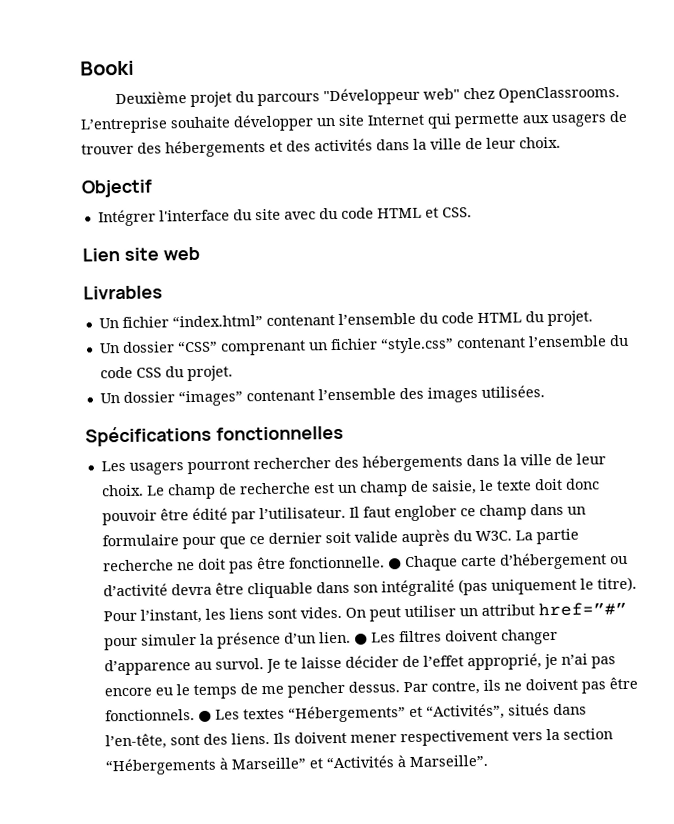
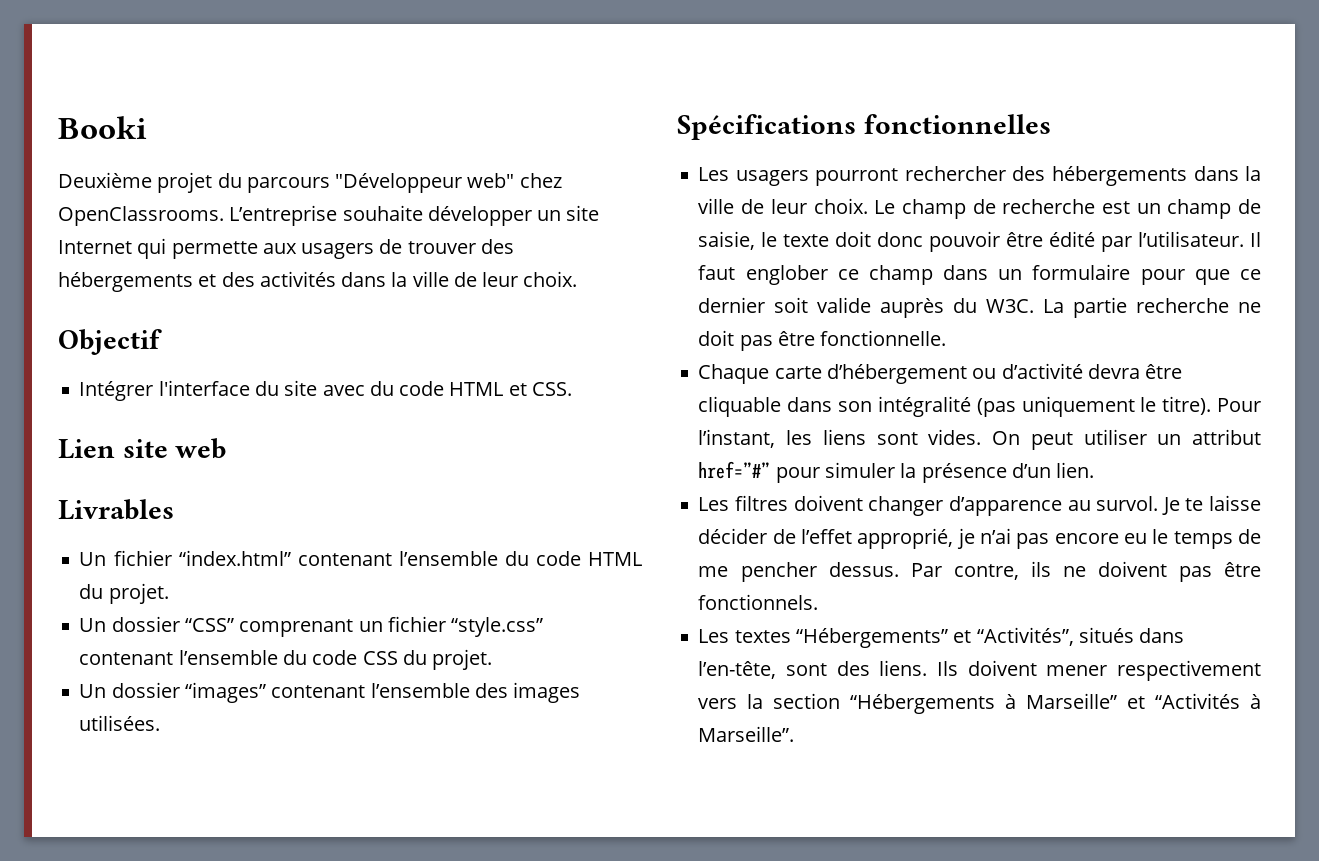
[387,558,402,570] ● -> (947, 338) //
[353,633,368,645] ● -> (1095, 470) //
[197,710,212,722] ● -> (819, 602) //

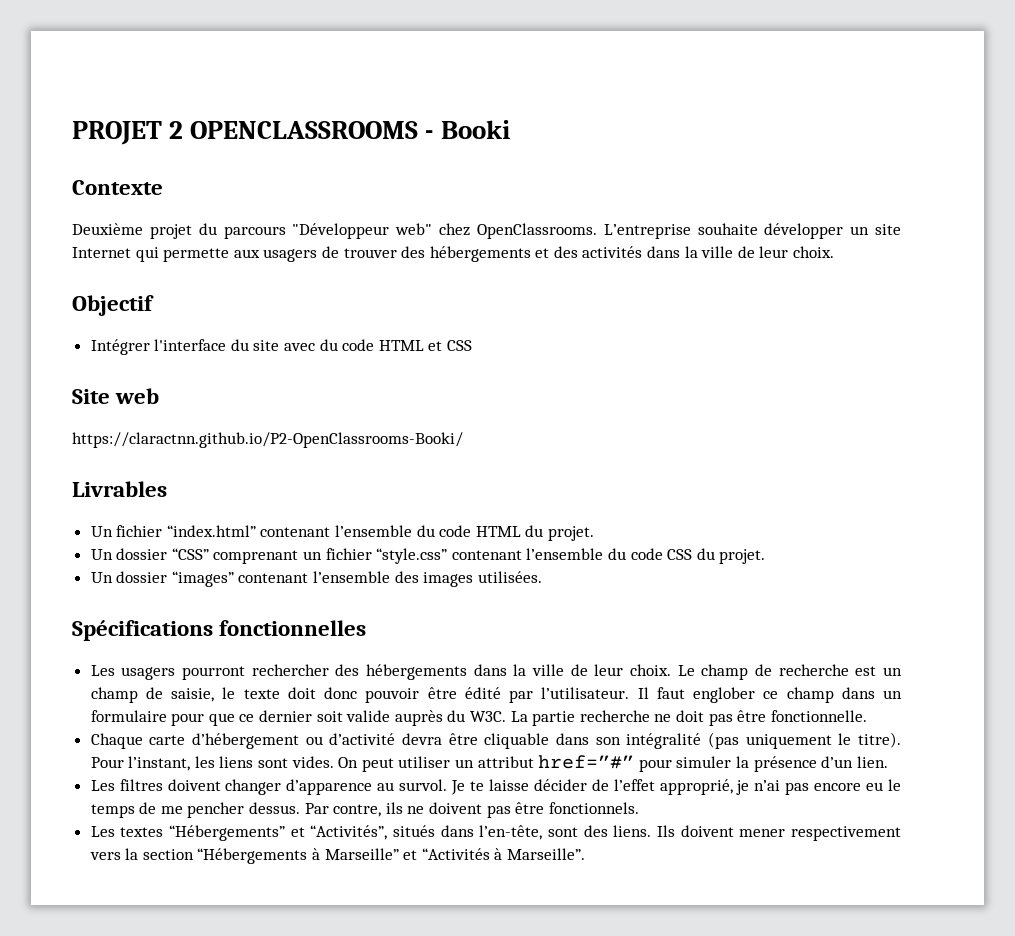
(58, 127) none -> [72,121,434,145] PROJET 2 OPENCLASSROOMS -
(147, 127) none -> [72,180,163,195] // Contexte
[531,382,572,396] [58,439,168,459] CSS. // Lien site -> [447,340,473,351] [72,389,110,404] CSS // Site
(227, 448) none -> [72,432,463,448] // https://claractnn.github.io/P2-OpenClassrooms-Booki/

